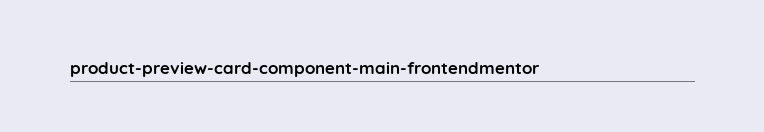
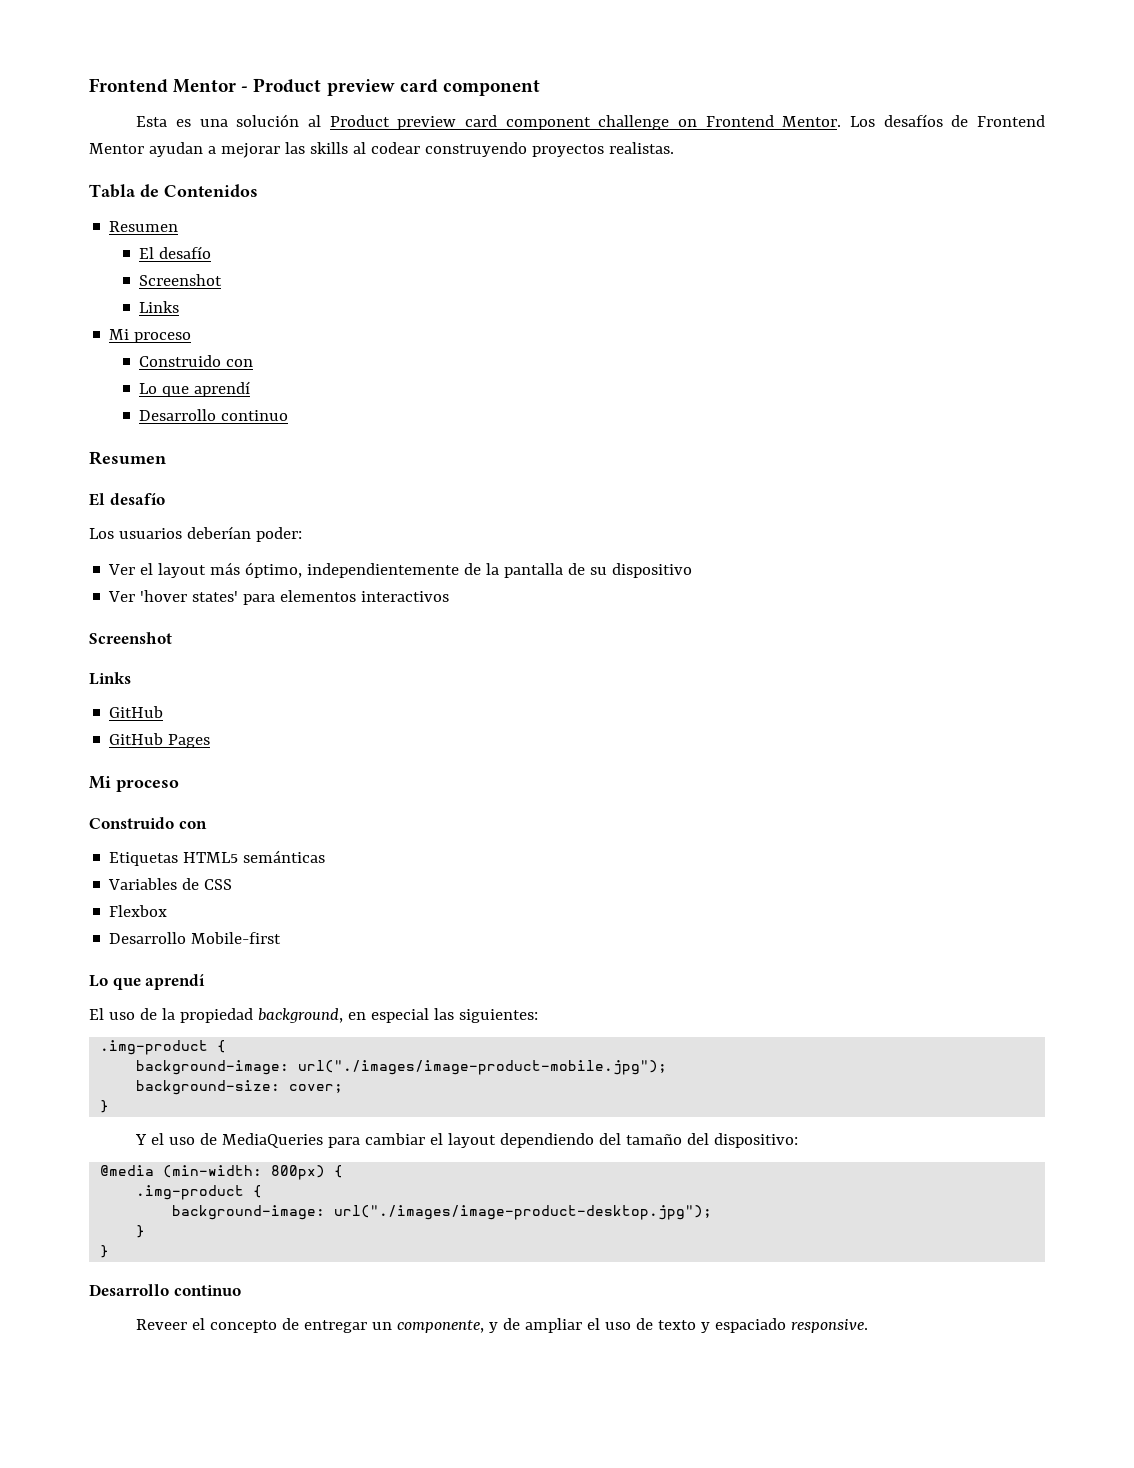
[70,62,540,77] product-preview-card-component-main-frontendmentor -> [89,78,540,96] [136,114,1045,130] [89,142,674,158] [89,184,258,198] [109,221,179,232] [139,246,212,259] [139,274,223,286] [139,301,180,313] [109,329,192,343] [139,355,254,367] [139,381,251,397] [139,409,289,421] [89,451,166,465] [89,493,165,506] [89,526,302,542] [108,562,693,578] [108,590,450,605] [89,632,172,644] [89,672,131,685] [109,706,164,718] [109,733,211,748] [89,776,179,792] [89,817,207,829] [109,850,326,866] [108,878,233,890] [109,905,168,917] [109,932,282,944] [89,974,206,990] [89,1008,538,1023] [100,1040,227,1055] [136,1060,668,1075] [136,1080,344,1095] [100,1100,110,1113] [135,1133,799,1148] [100,1165,344,1180] [136,1185,263,1200] [172,1205,713,1220] [136,1225,146,1238] [100,1245,110,1258] [89,1284,241,1296] [136,1318,869,1333] Frontend Mentor - Product preview card component // Esta es una solución al Product preview card component challenge on Frontend Mentor. Los desafíos de Frontend Mentor ayudan a mejorar las skills al codear construyendo proyectos realistas. // Tabla de Contenidos // Resumen // El desafío // Screenshot // Links // Mi proceso // Construido con // Lo que aprendí // Desarrollo continuo // Resumen // El desafío // Los usuarios deberían poder: // Ver el layout más óptimo, independientemente de la pantalla de su dispositivo // Ver 'hover states' para elementos interactivos // Screenshot // Links // GitHub // GitHub Pages // Mi proceso // Construido con // Etiquetas HTML5 semánticas // Variables de CSS // Flexbox // Desarrollo Mobile-first // Lo que aprendí // El uso de la propiedad background, en especial las siguientes: // .img-product { // background-image: url("./images/image-product-mobile.jpg"); // background-size: cover; // } // Y el uso de MediaQueries para cambiar el layout dependiendo del tamaño del dispositivo: // @media (min-width: 800px) { // .img-product { // background-image: url("./images/image-product-desktop.jpg"); // } // } // Desarrollo continuo // Reveer el concepto de entregar un componente, y de ampliar el uso de texto y espaciado responsive.

